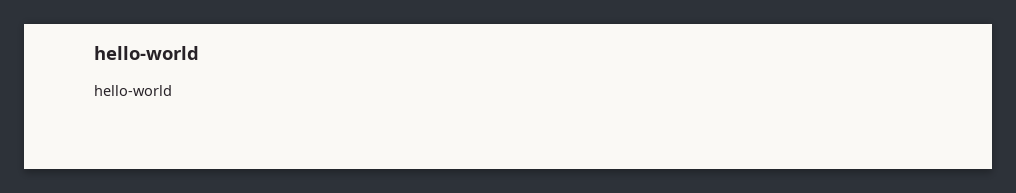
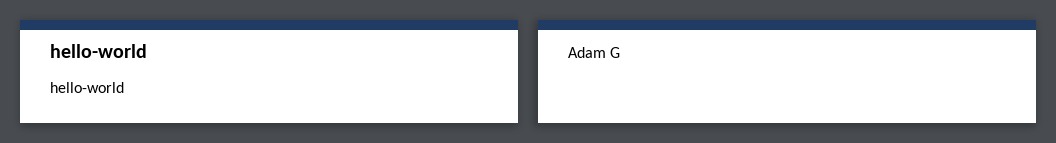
(172, 90) none -> [568,47,621,58] // Adam G

